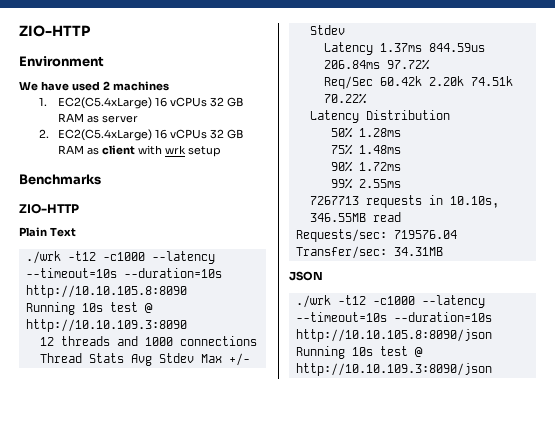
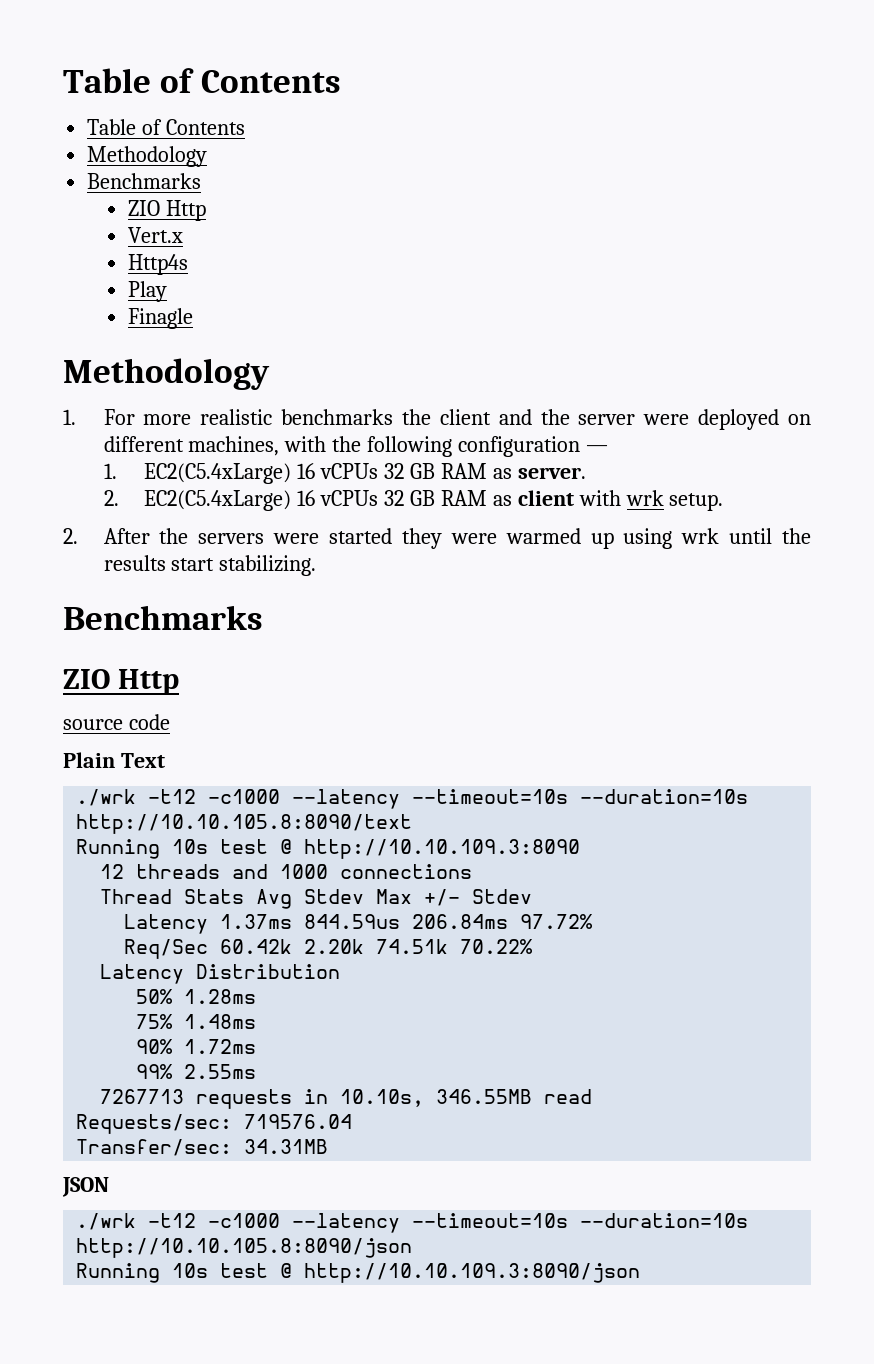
[19,25,91,37] [19,56,104,67] [19,81,169,91] ZIO-HTTP // Environment // We have used 2 machines -> [63,68,341,93] [87,119,246,135] [87,146,208,167] [87,173,202,189] [127,200,206,221] [127,227,183,243] [127,254,188,275] [127,281,167,302] [127,308,193,329] [63,358,270,390] [63,409,811,430] [103,436,609,457] Table of Contents // Table of Contents // Methodology // Benchmarks // ZIO Http // Vert.x // Http4s // Play // Finagle // Methodology // 1. For more realistic benchmarks the client and the server were deployed on different machines, with the following configuration —
[102,115,139,123] server -> [517,467,586,479] server.
[188,146,222,157] [19,174,101,185] [19,203,79,214] setup // Benchmarks // ZIO-HTTP -> [669,493,724,511] [63,528,811,549] [103,555,317,576] [63,605,263,630] [63,669,179,695] [63,714,170,730] setup. // 2. After the servers were started they were warmed up using wrk until the results start stabilizing. // Benchmarks // ZIO Http // source code
[25,285,187,298] http://10.10.105.8:8090 -> [76,814,413,834] http://10.10.105.8:8090/text

